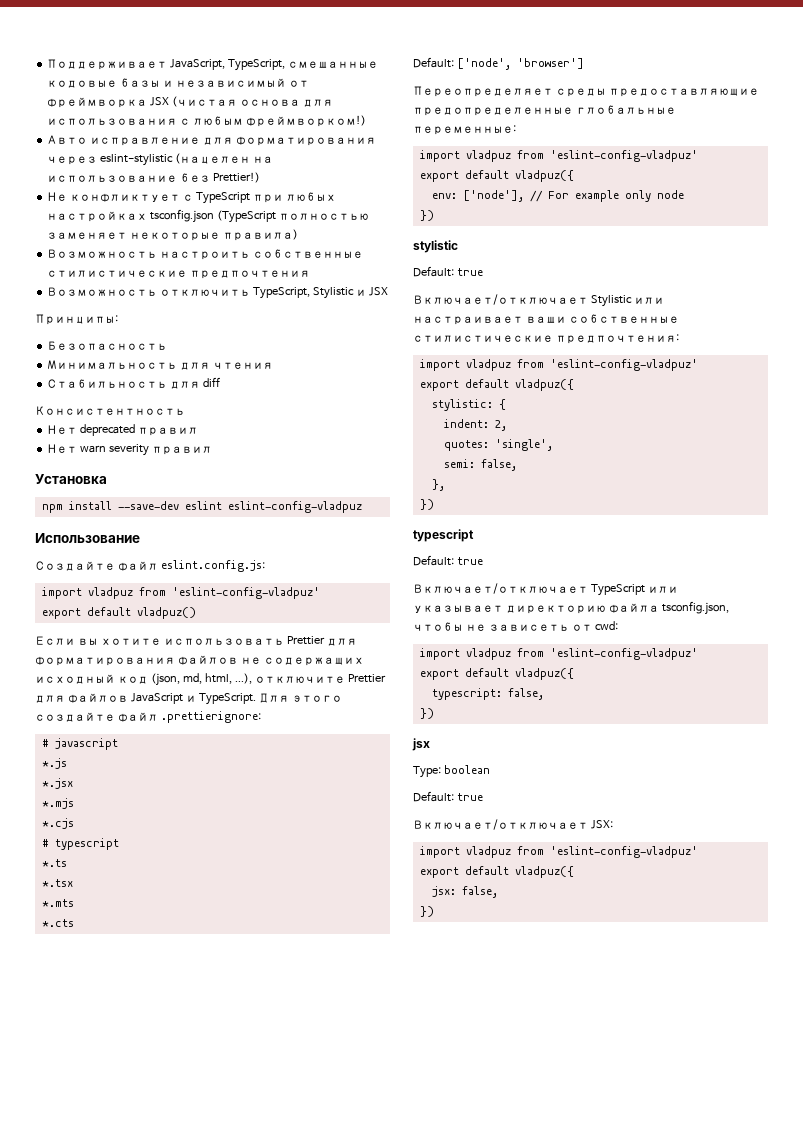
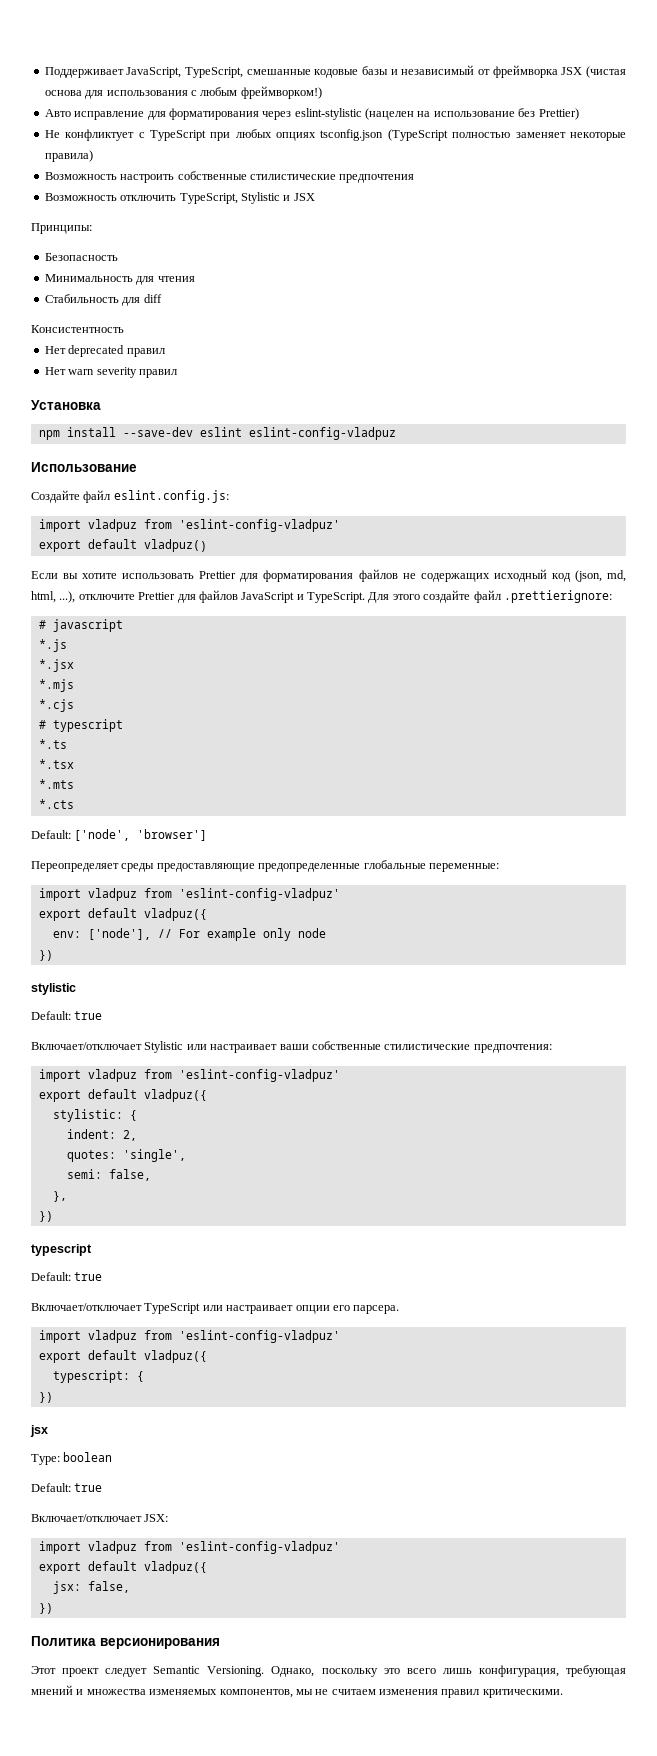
[213,172,261,183] Prettier!) -> [538,108,579,120] Prettier)
[47,211,148,222] настройках -> [276,132,317,141] опциях
[413,601,729,615] [413,621,618,631] указывает директорию файла tsconfig.json, чтобы не зависеть от cwd: -> [226,1305,400,1314] настраивает опции его парсера.
[507,688,544,700] false, -> [136,1371,144,1382] {
(434, 911) none -> [31,1636,220,1649] [31,1665,626,1677] [31,1685,563,1698] // Политика версионирования // Этот проект следует Semantic Versioning. Однако, поскольку это всего лишь конфигурация, требующая мнений и множества изменяемых компонентов, мы не считаем изменения правил критическими.

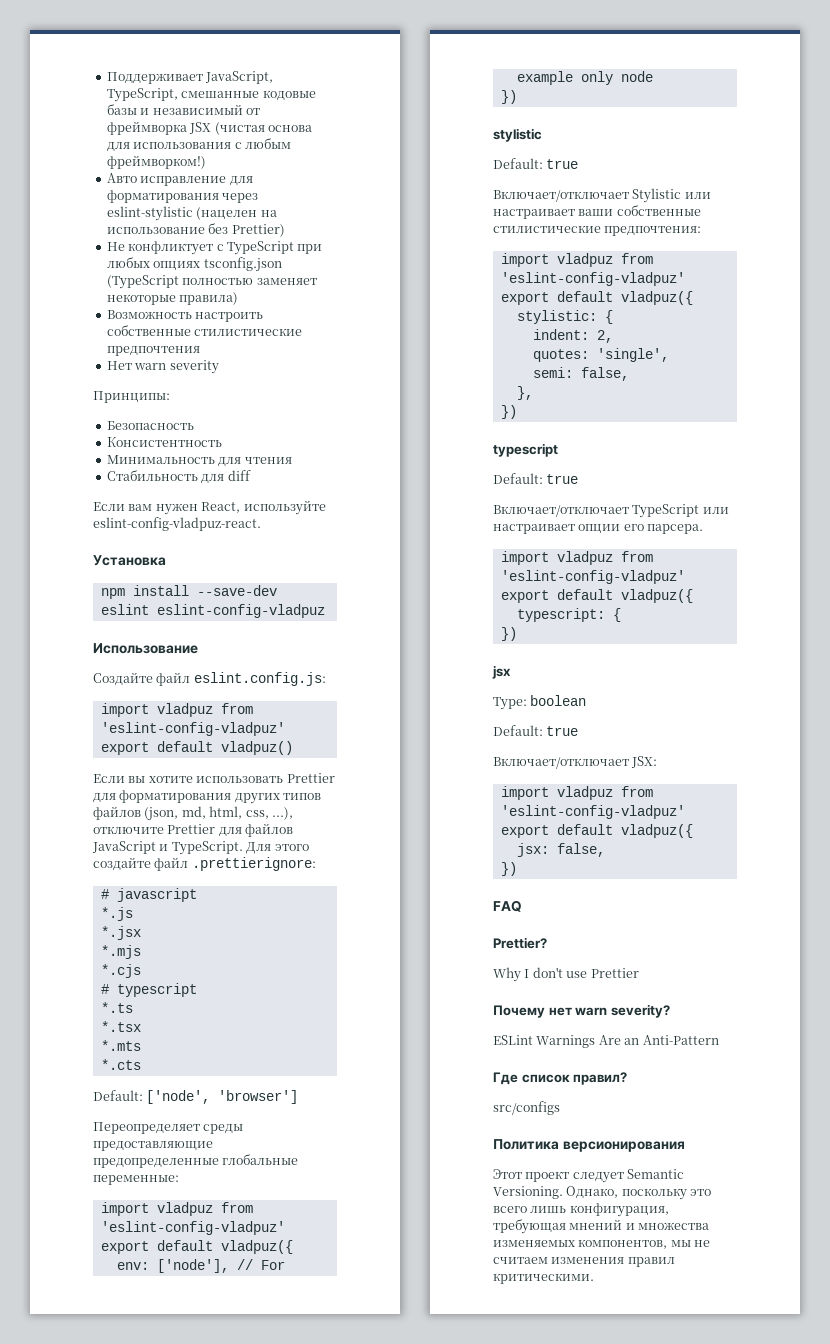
[44,192,315,204] Возможность отключить TypeScript, Stylistic и JSX -> [106,360,219,374] Нет warn severity
(118, 257) none -> [106,437,222,447] // Консистентность
[31,325,124,333] [44,345,165,357] [44,367,177,378] Консистентность // Нет deprecated правил // Нет warn severity правил -> [93,500,326,515] [93,517,261,531] Если вам нужен React, используйте eslint-config-vladpuz-react.
[358,569,571,582] файлов не содержащих исходный код -> [234,793,322,804] [93,806,141,820] других типов файлов
(56, 597) none -> [245,810,269,819] css,
(53, 1608) none -> [493,900,522,912] [493,937,547,949] [493,967,639,982] [493,1004,670,1018] [493,1035,719,1048] [493,1072,628,1085] [493,1101,560,1115] // FAQ // Prettier? // Why I don't use Prettier // Почему нет warn severity? // ESLint Warnings Are an Anti-Pattern // Где список правил? // src/configs

